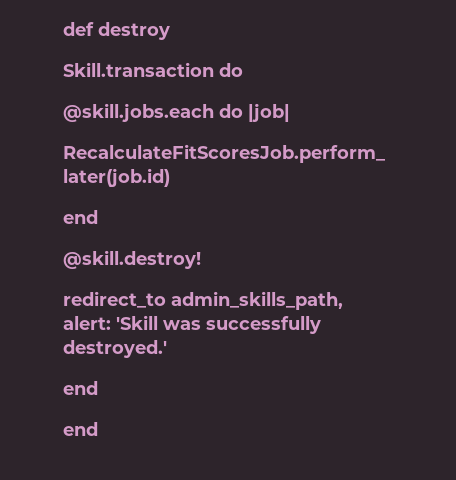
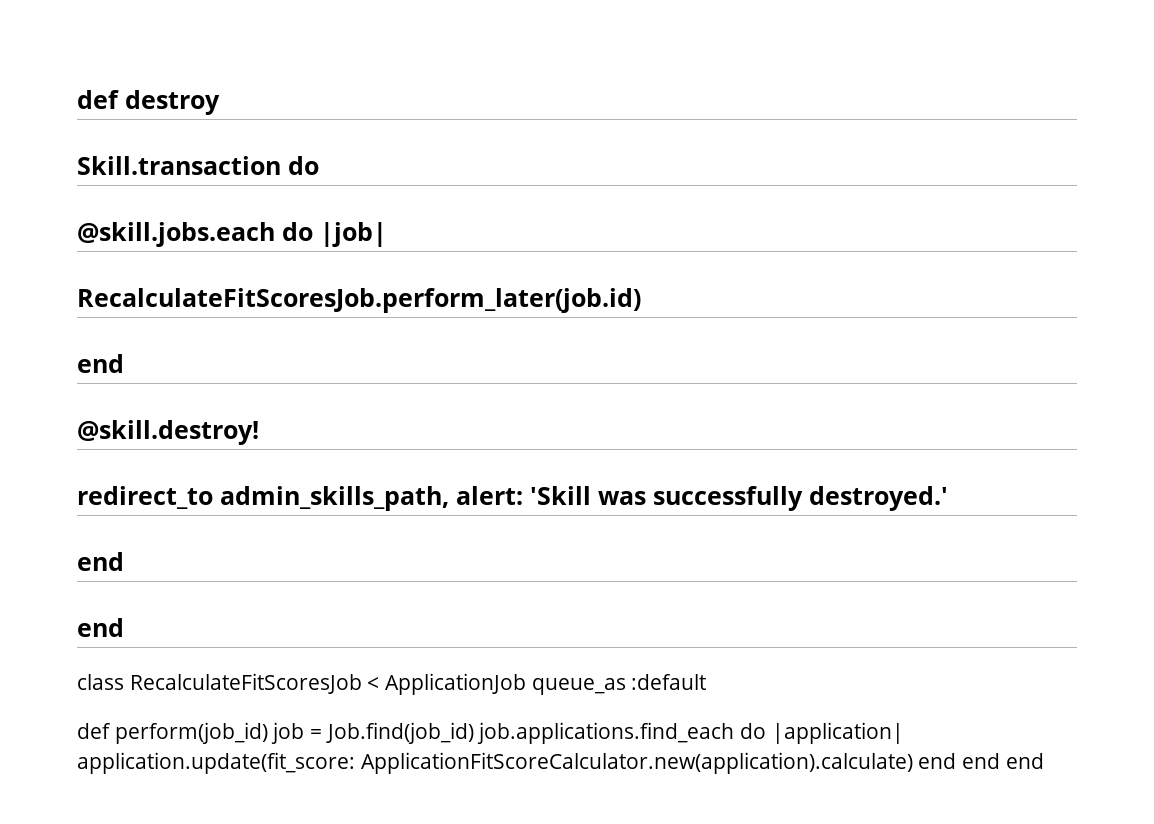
(98, 429) none -> [77,673,707,695] [77,722,904,744] [77,752,1044,774] // class RecalculateFitScoresJob < ApplicationJob queue_as :default // def perform(job_id) job = Job.find(job_id) job.applications.find_each do |application| application.update(fit_score: ApplicationFitScoreCalculator.new(application).calculate) end end end

